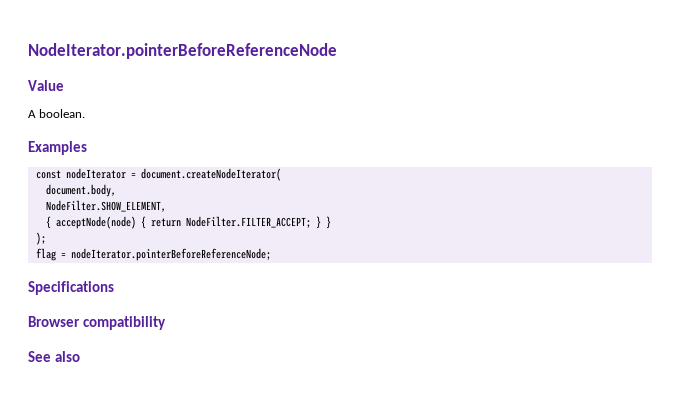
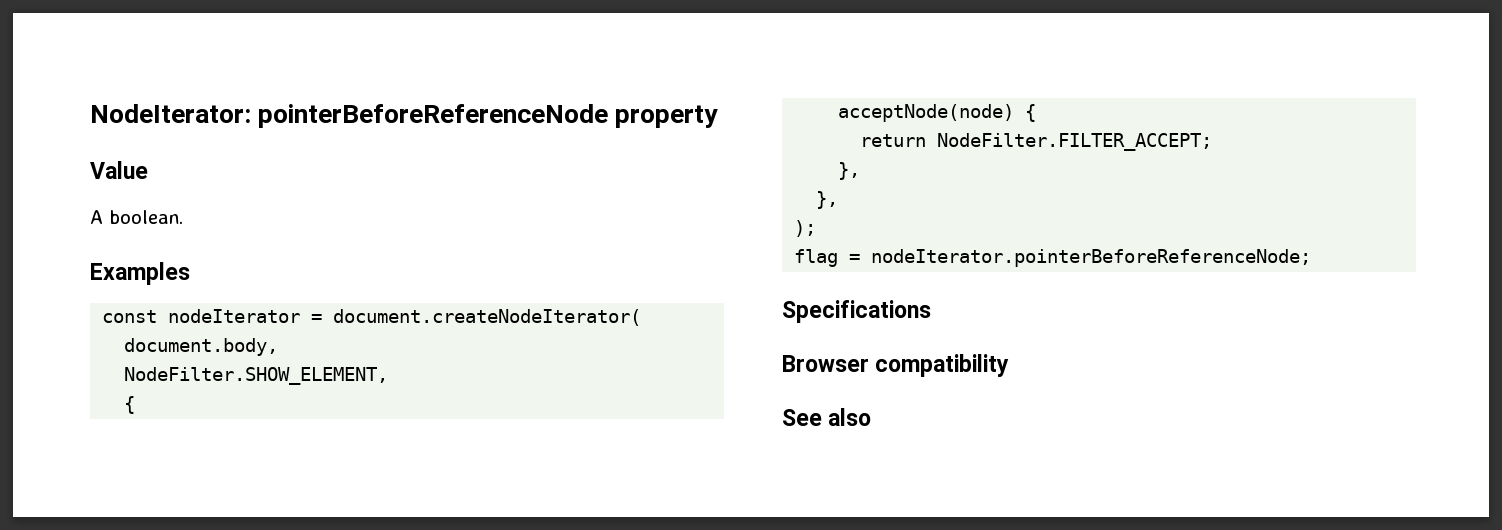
[28,43,337,59] NodeIterator.pointerBeforeReferenceNode -> [90,104,719,128] NodeIterator: pointerBeforeReferenceNode property
(51, 222) none -> (136, 405) //
(146, 222) none -> (1037, 113) //
[315,216,331,229] } } -> [838,162,861,180] [816,191,839,209] // }, // },

